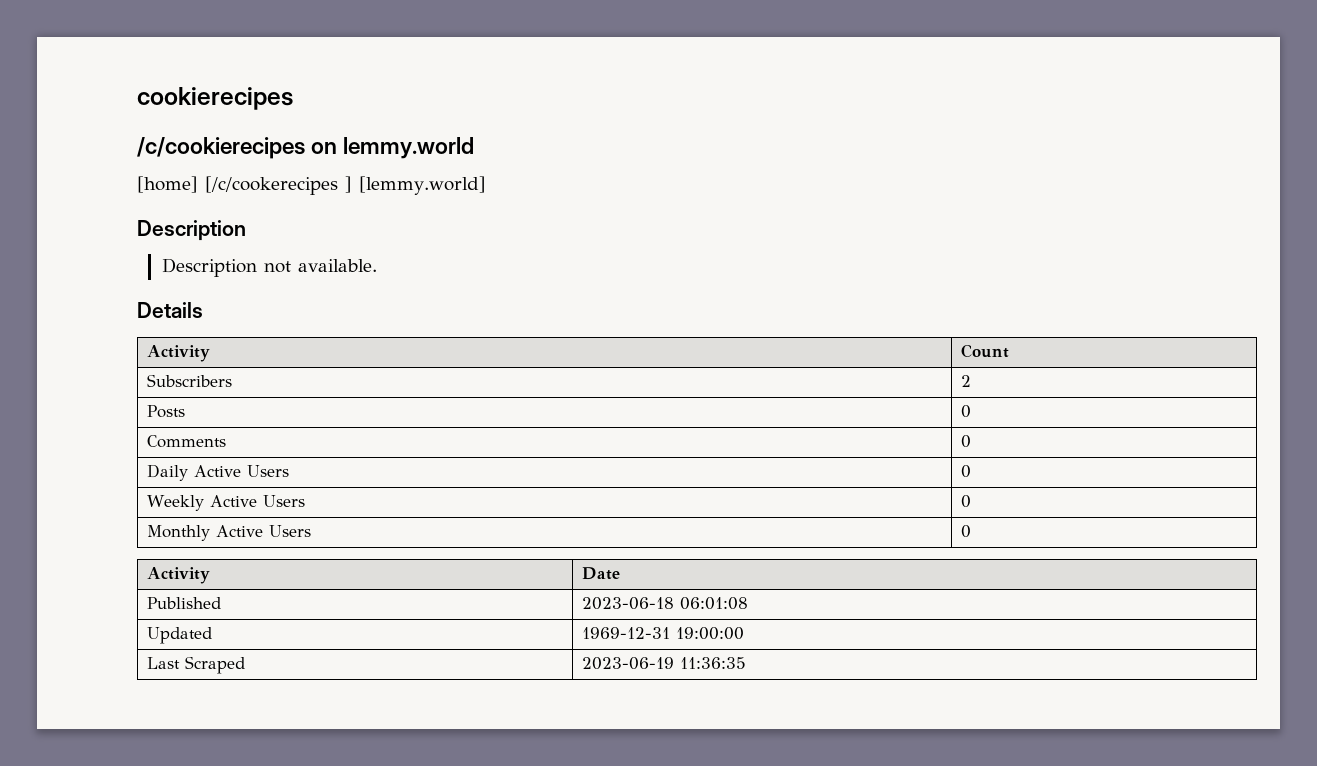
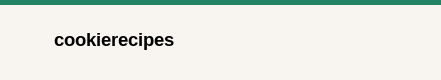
[137,137,475,159] [137,176,486,195] [137,220,246,241] [161,258,377,277] [137,302,203,318] [147,345,211,362] [961,344,1010,358] [147,374,233,387] [961,375,972,387] [147,405,186,418] [961,405,972,418] [147,435,227,448] [961,435,972,448] [147,464,290,481] [961,465,972,478] [147,495,306,511] [961,495,972,508] [147,525,312,541] [961,525,972,538] [147,567,211,584] [582,567,621,580] [147,597,222,609] [582,597,749,610] [147,627,213,644] [582,627,745,640] [147,656,246,674] [582,657,747,670] // /c/cookierecipes on lemmy.world // [home] [/c/cookerecipes ] [lemmy.world] // Description // Description not available. // Details // Activity | Count // Subscribers | 2 // Posts | 0 // Comments | 0 // Daily Active Users | 0 // Weekly Active Users | 0 // Monthly Active Users | 0 // Activity | Date // Published | 2023-06-18 06:01:08 // Updated | 1969-12-31 19:00:00 // Last Scraped | 2023-06-19 11:36:35 -> (174, 41) none

